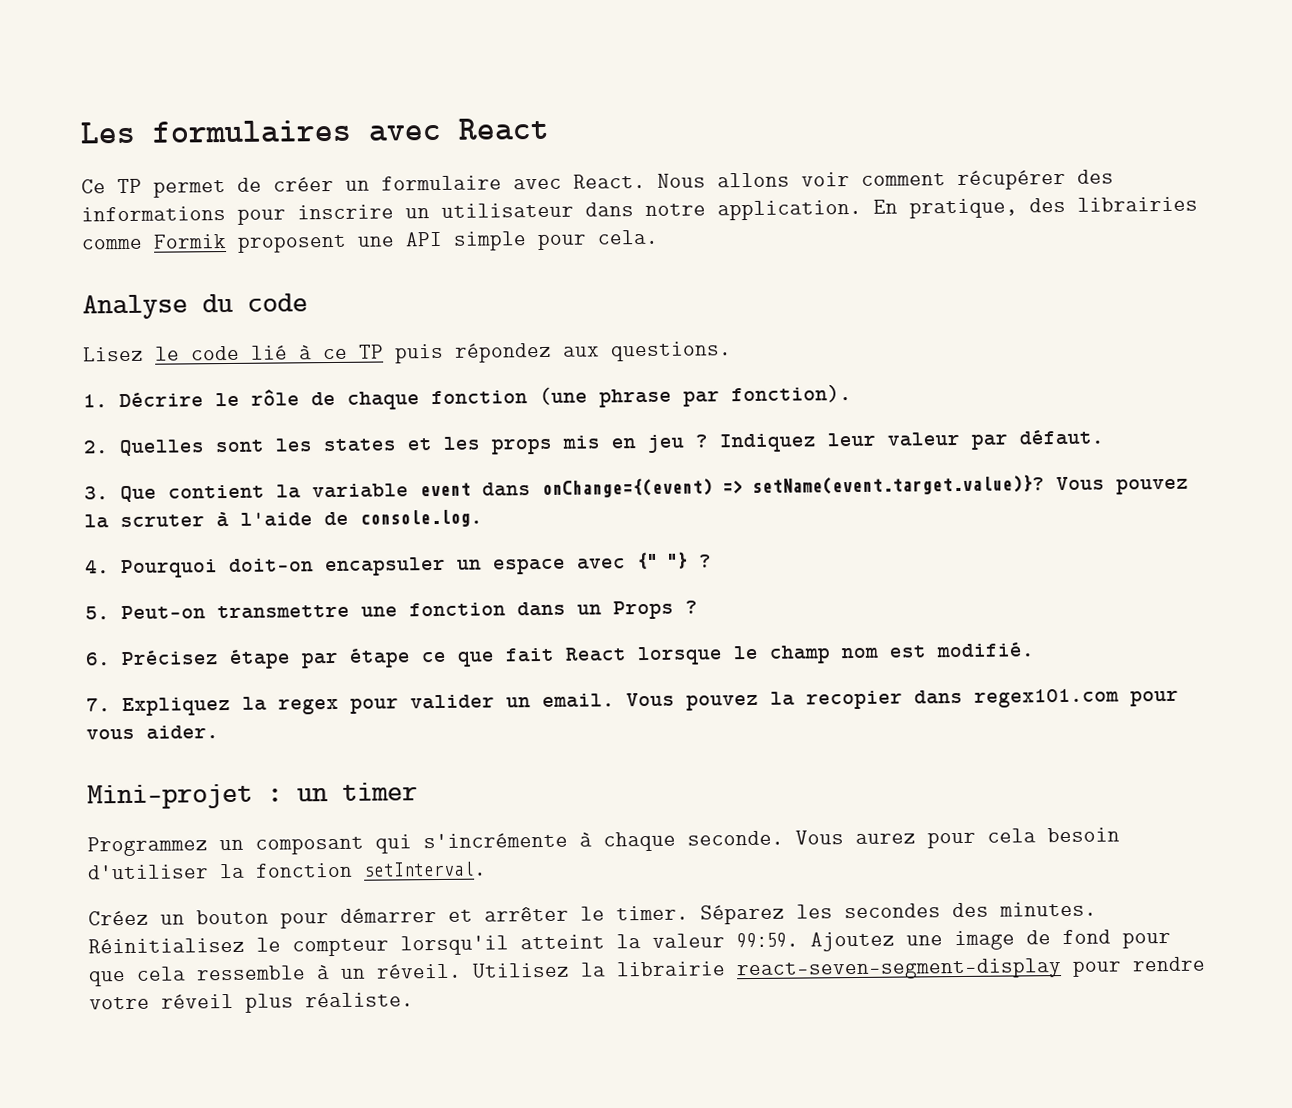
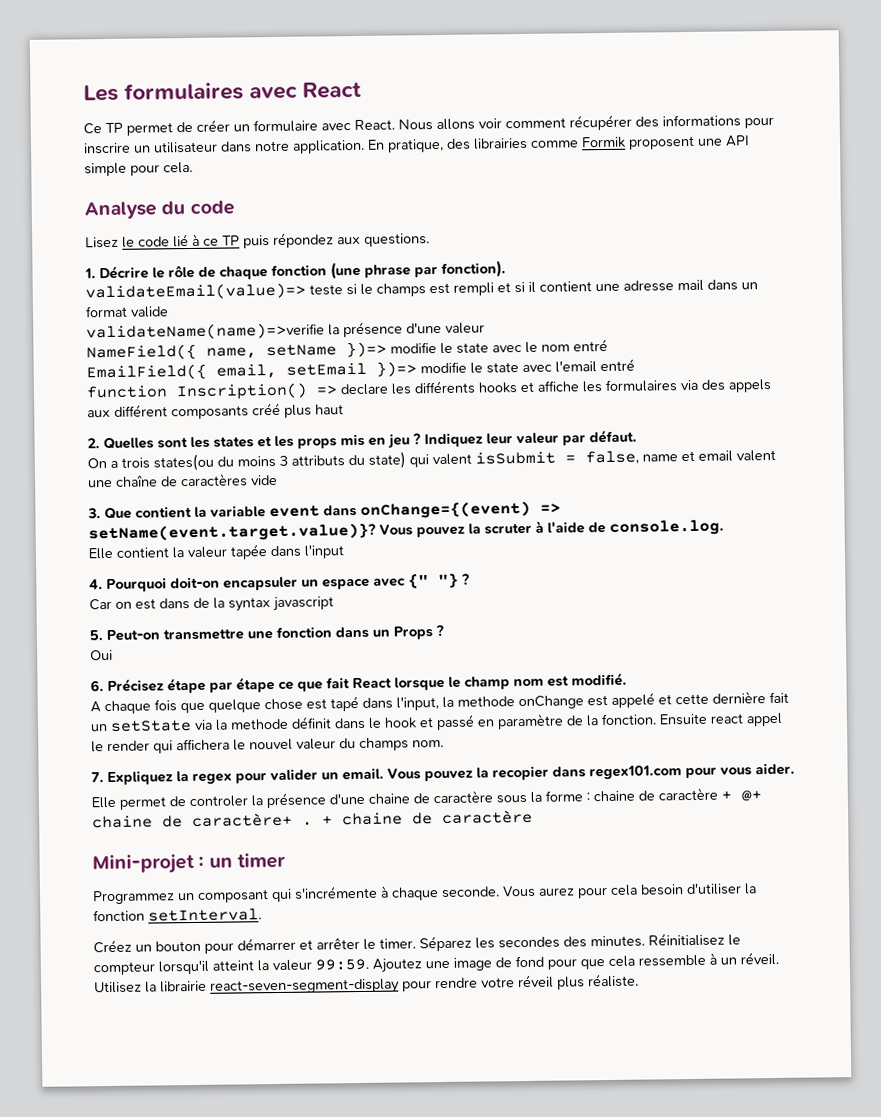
(852, 394) none -> [85,279,758,301] [85,305,169,318] [86,321,485,341] [86,338,608,361] [86,358,635,381] [86,379,772,401] [87,402,344,420] // validateEmail(value)=> teste si le champs est rempli et si il contient une adresse mail dans un format valide // validateName(name)=>verifie la présence d'une valeur // NameField({ name, setName })=> modifie le state avec le nom entré // EmailField({ email, setEmail })=> modifie le state avec l'email entré // function Inscription() => declare les différents hooks et affiche les formulaires via des appels aux différent composants créé plus haut
(1104, 437) none -> [87,449,776,472] [88,473,278,488] // On a trois states(ou du moins 3 attributs du state) qui valent isSubmit = false, name et email valent une chaîne de caractères vide
(483, 518) none -> [88,544,344,560] // Elle contient la valeur tapée dans l'input
(712, 561) none -> [89,596,334,612] // Car on est dans de la syntax javascript
(698, 607) none -> [90,649,113,661] // Oui
(1034, 650) none -> [90,691,789,715] [90,712,783,732] [91,737,444,754] // A chaque fois que quelque chose est tapé dans l'input, la methode onChange est appelé et cette dernière fait un setState via la methode définit dans le hook et passé en paramètre de la fonction. Ensuite react appel le render qui affichera le nouvel valeur du champs nom.
(219, 732) none -> [91,787,762,810] [92,809,533,829] // Elle permet de controler la présence d'une chaine de caractère sous la forme : chaine de caractère + @+ chaine de caractère+ . + chaine de caractère

